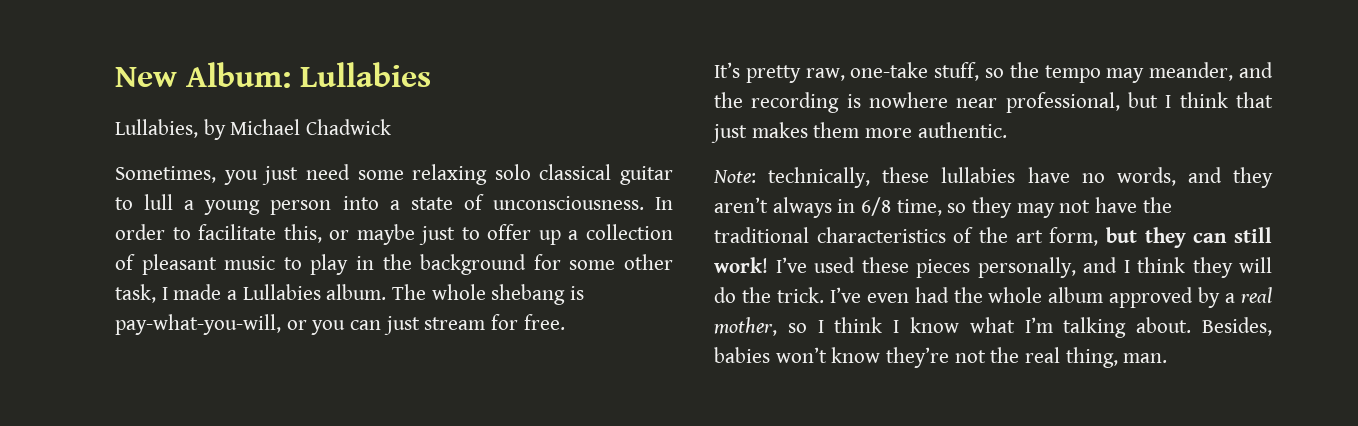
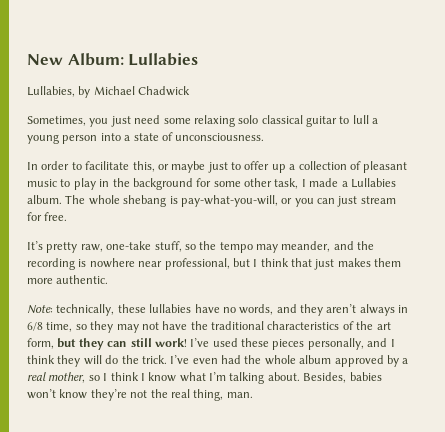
(644, 203) none -> (265, 137) //

